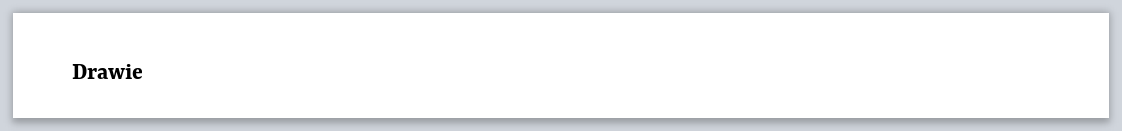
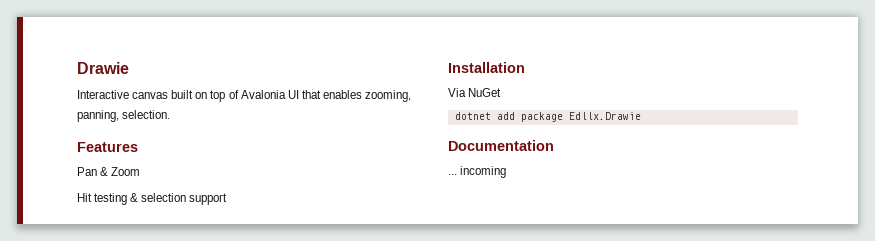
(143, 71) none -> [77,90,412,102] [77,110,171,122] [77,142,138,152] [77,167,141,176] [77,193,228,205] [448,62,525,73] [448,88,502,97] [454,112,641,122] [448,140,554,151] [448,166,507,178] // Interactive canvas built on top of Avalonia UI that enables zooming, panning, selection. // Features // Pan & Zoom // Hit testing & selection support // Installation // Via NuGet // dotnet add package Edllx.Drawie // Documentation // ... incoming

